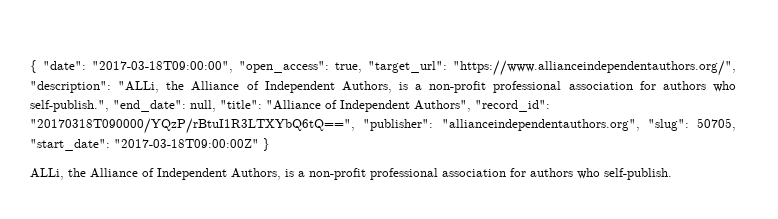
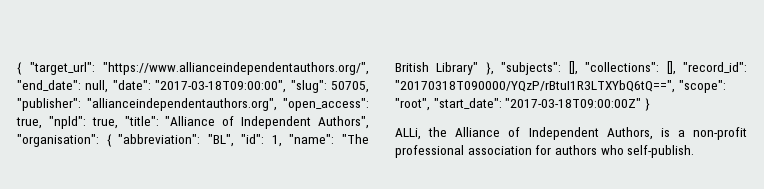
[30,60,736,76] [30,81,736,93] [30,100,216,112] { "date": "2017-03-18T09:00:00", "open_access": true, "target_url": "https://www.allianceindependentauthors.org/", "description": "ALLi, the Alliance of Independent Authors, is a non-profit professional association for authors who self-publish.", "end_date": null, -> [17,62,369,75] [17,80,369,93] [17,98,369,111] [16,116,118,129] { "target_url": "https://www.allianceindependentauthors.org/", "end_date": null, "date": "2017-03-18T09:00:00", "slug": 50705, "publisher": "allianceindependentauthors.org", "open_access": true, "npld": true,
[475,100,550,112] [30,118,736,134] "record_id": "20170318T090000/YQzP/rBtuI1R3LTXYbQ6tQ==", "publisher": "allianceindependentauthors.org", "slug": 50705, -> [17,134,369,147] [395,61,747,75] [395,80,726,93] [395,98,430,111] "organisation": { "abbreviation": "BL", "id": 1, "name": "The British Library" }, "subjects": [], "collections": [], "record_id": "20170318T090000/YQzP/rBtuI1R3LTXYbQ6tQ==", "scope": "root",

